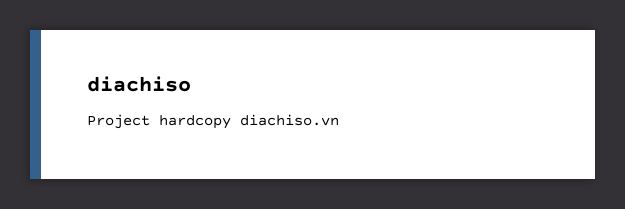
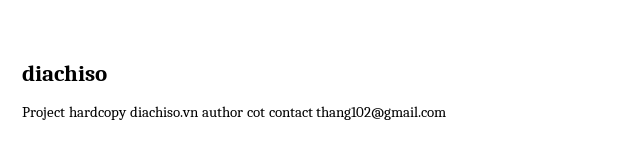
(339, 120) none -> [201,106,447,120] author cot contact thang102@gmail.com

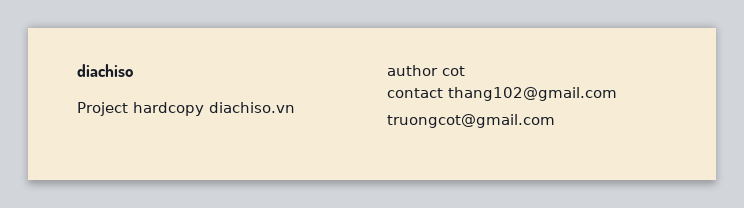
(199, 111) none -> (295, 107) //
(265, 112) none -> (465, 71) //
(447, 113) none -> [387,114,555,128] // truongcot@gmail.com

